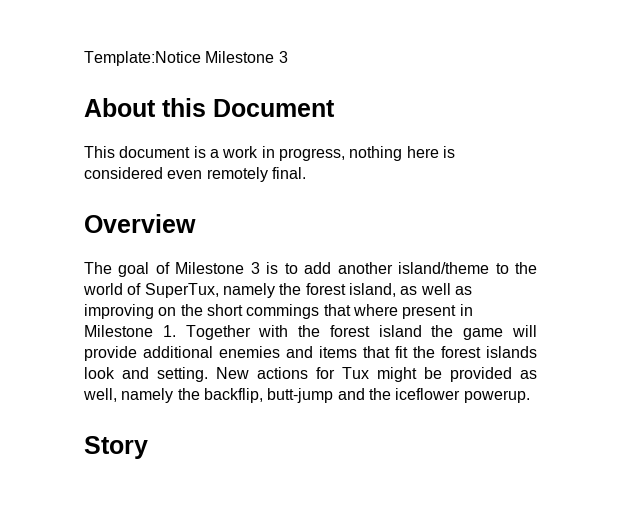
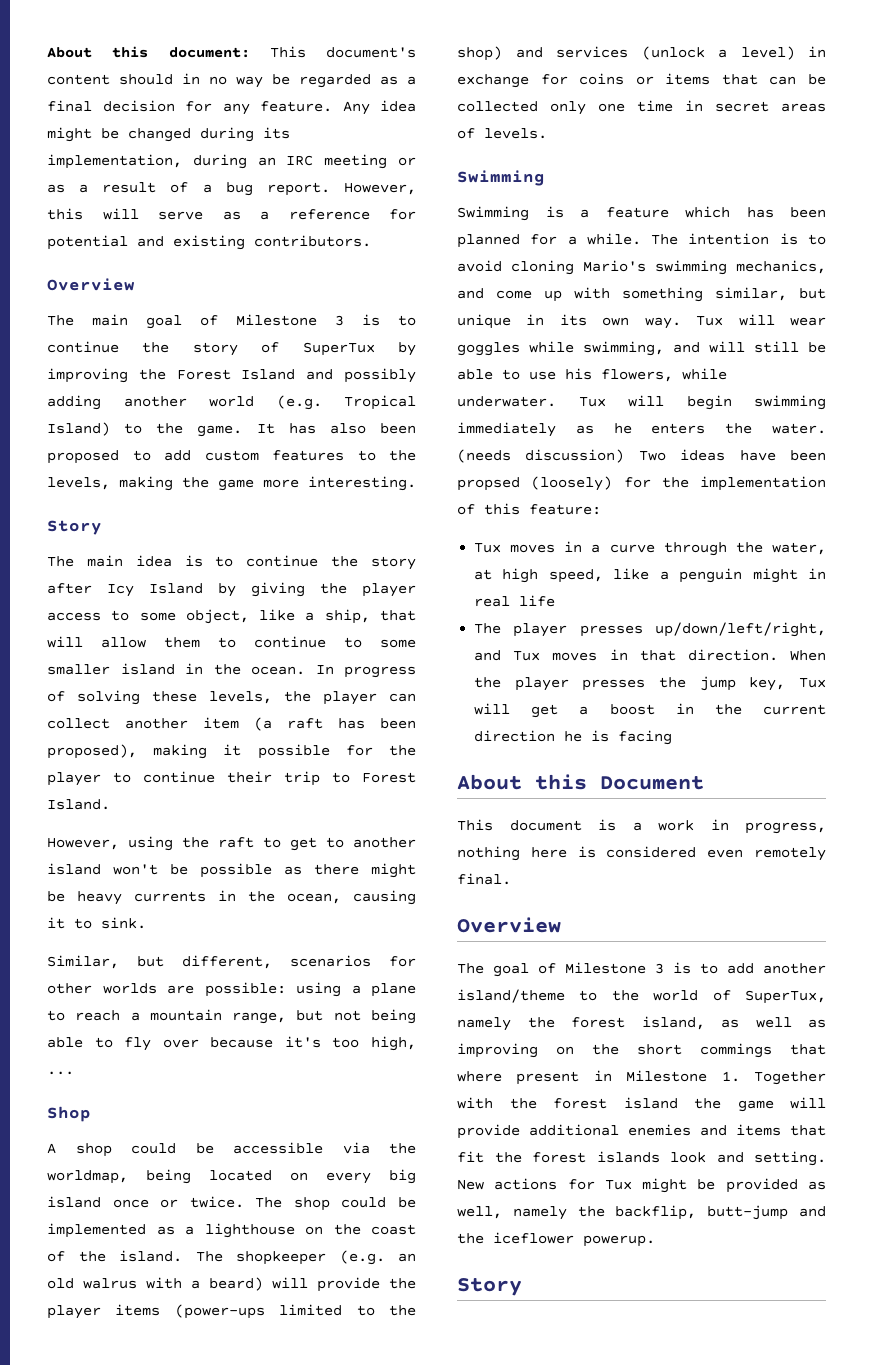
[84,51,288,66] Template:Notice Milestone 3 -> [47,46,416,58] [47,73,416,88] [47,100,416,115] [47,127,290,142] [47,154,417,169] [47,182,416,196] [47,208,416,220] [47,235,371,250] [47,278,135,291] [47,314,416,329] [47,341,416,356] [47,368,416,383] [47,395,416,410] [47,422,416,437] [47,450,416,464] [47,476,416,491] [47,520,102,535] [47,555,416,570] [47,582,416,597] [47,609,416,624] [47,636,416,648] [47,663,416,678] [47,690,416,705] [47,717,416,731] [47,744,416,759] [47,771,416,786] [47,799,110,810] [47,836,416,851] [47,863,416,878] [47,890,416,905] [47,917,146,929] [47,955,416,969] [47,982,416,997] [47,1009,416,1024] [47,1036,416,1051] [47,1071,74,1075] [47,1106,91,1122] [47,1142,416,1157] [47,1169,416,1184] [47,1196,416,1211] [47,1223,416,1238] [47,1250,416,1265] [47,1277,416,1292] [47,1304,416,1319] [457,46,826,61] [457,73,826,88] [457,100,826,115] [457,128,547,139] [457,170,545,186] [457,206,826,221] [457,233,826,248] [457,260,826,275] [457,287,826,302] [457,314,826,329] [457,341,826,356] [457,368,727,382] [457,395,826,410] [457,422,826,437] [457,449,826,463] [457,476,826,491] [457,503,601,515] [474,541,826,556] [474,568,826,583] [474,595,556,607] [474,622,826,637] [474,649,826,661] [474,676,826,691] [474,703,826,718] [474,730,673,745] About this document: This document's content should in no way be regarded as a final decision for any feature. Any idea might be changed during its implementation, during an IRC meeting or as a result of a bug report. However, this will serve as a reference for potential and existing contributors. // Overview // The main goal of Milestone 3 is to continue the story of SuperTux by improving the Forest Island and possibly adding another world (e.g. Tropical Island) to the game. It has also been proposed to add custom features to the levels, making the game more interesting. // Story // The main idea is to continue the story after Icy Island by giving the player access to some object, like a ship, that will allow them to continue to some smaller island in the ocean. In progress of solving these levels, the player can collect another item (a raft has been proposed), making it possible for the player to continue their trip to Forest Island. // However, using the raft to get to another island won't be possible as there might be heavy currents in the ocean, causing it to sink. // Similar, but different, scenarios for other worlds are possible: using a plane to reach a mountain range, but not being able to fly over because it's too high, ... // Shop // A shop could be accessible via the worldmap, being located on every big island once or twice. The shop could be implemented as a lighthouse on the coast of the island. The shopkeeper (e.g. an old walrus with a beard) will provide the player items (power-ups limited to the shop) and services (unlock a level) in exchange for coins or items that can be collected only one time in secret areas of levels. // Swimming // Swimming is a feature which has been planned for a while. The intention is to avoid cloning Mario's swimming mechanics, and come up with something similar, but unique in its own way. Tux will wear goggles while swimming, and will still be able to use his flowers, while underwater. Tux will begin swimming immediately as he enters the water. (needs discussion) Two ideas have been propsed (loosely) for the implementation of this feature: // Tux moves in a curve through the water, at high speed, like a penguin might in real life // The player presses up/down/left/right, and Tux moves in that direction. When the player presses the jump key, Tux will get a boost in the current direction he is facing

